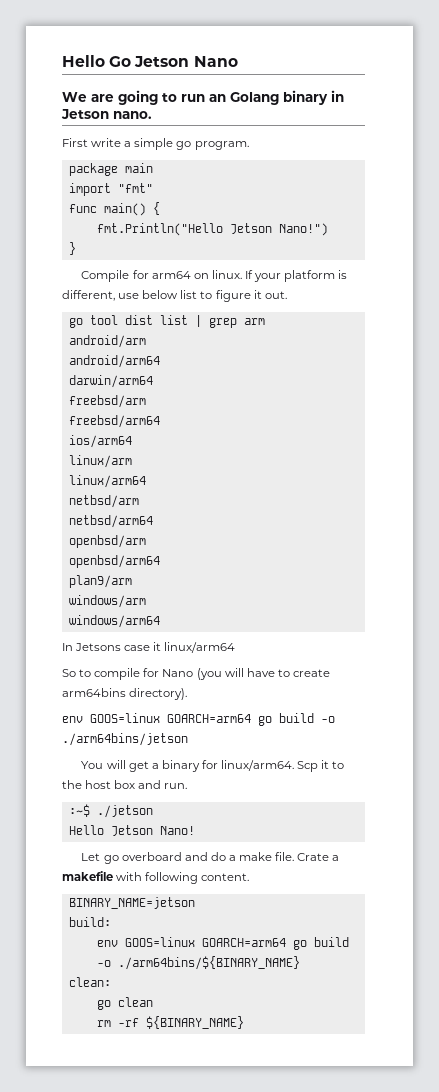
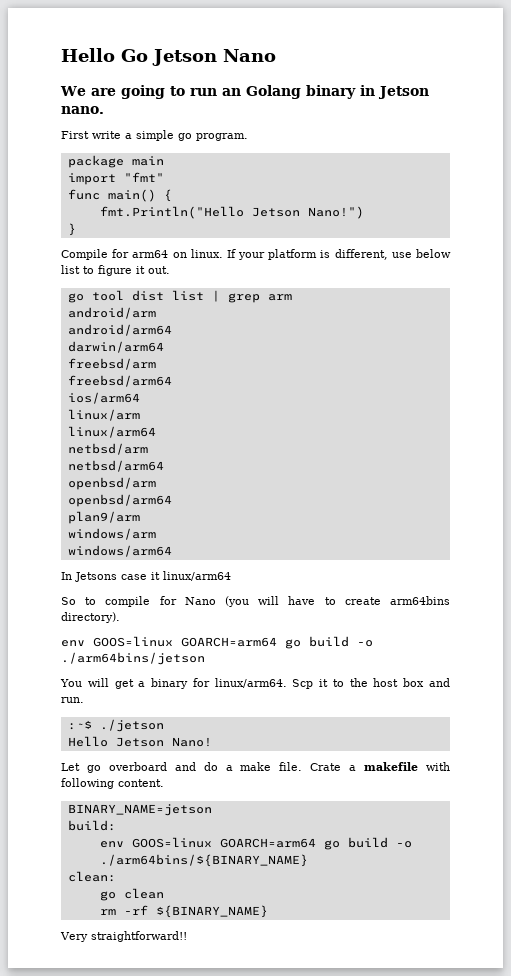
(244, 1022) none -> [60,931,187,942] // Very straightforward!!

